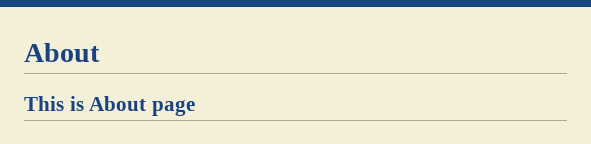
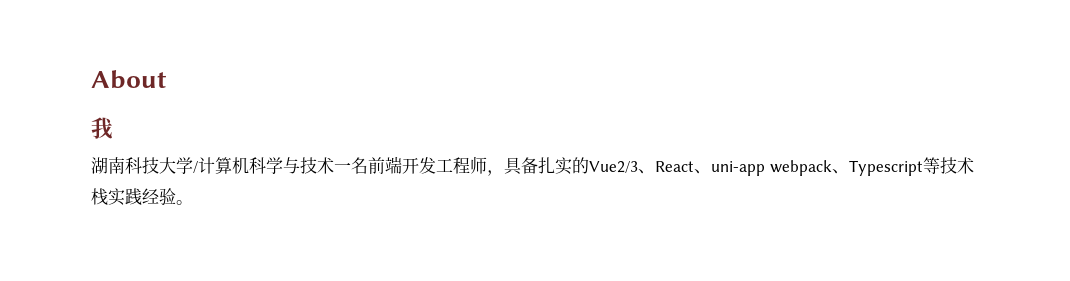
[24,96,196,116] This is About page -> [91,117,113,139] [91,156,974,176] [91,188,193,206] 我 // 湖南科技大学/计算机科学与技术一名前端开发工程师，具备扎实的Vue2/3、React、uni-app webpack、Typescript等技术栈实践经验。

